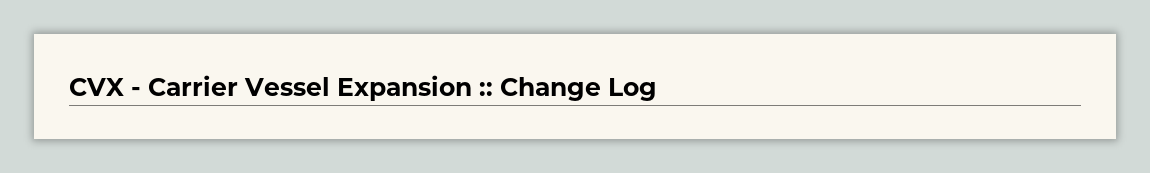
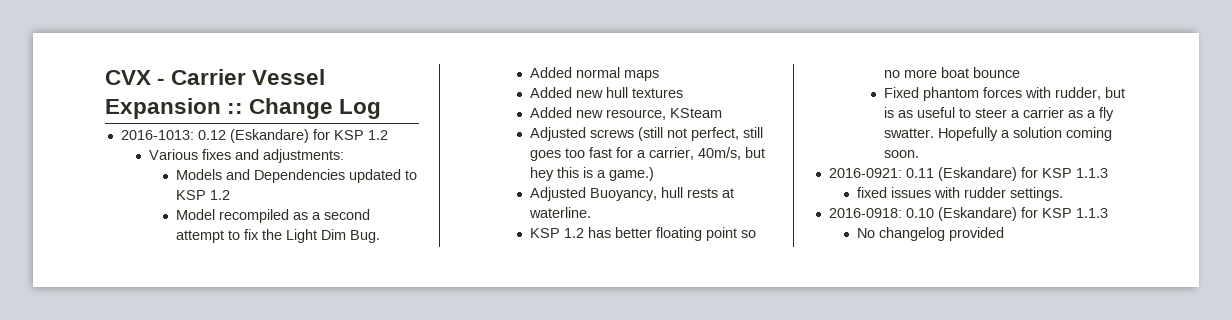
(657, 89) none -> [120,129,388,143] [148,149,344,163] [176,169,418,183] [176,190,231,200] [176,209,371,223] [176,229,381,243] [530,67,660,81] [530,87,684,98] [530,107,723,120] [530,127,764,141] [530,147,766,161] [530,167,655,181] [530,187,735,201] [529,207,592,218] [530,227,757,241] [884,67,1021,78] [884,87,1126,101] [884,107,1115,121] [884,127,1113,141] [884,150,920,158] [828,167,1108,181] [856,187,1063,201] [828,207,1108,221] [856,227,1004,241] // 2016-1013: 0.12 (Eskandare) for KSP 1.2 // Various fixes and adjustments: // Models and Dependencies updated to KSP 1.2 // Model recompiled as a second attempt to fix the Light Dim Bug. // Added normal maps // Added new hull textures // Added new resource, KSteam // Adjusted screws (still not perfect, still goes too fast for a carrier, 40m/s, but hey this is a game.) // Adjusted Buoyancy, hull rests at waterline. // KSP 1.2 has better floating point so no more boat bounce // Fixed phantom forces with rudder, but is as useful to steer a carrier as a fly swatter. Hopefully a solution coming soon. // 2016-0921: 0.11 (Eskandare) for KSP 1.1.3 // fixed issues with rudder settings. // 2016-0918: 0.10 (Eskandare) for KSP 1.1.3 // No changelog provided

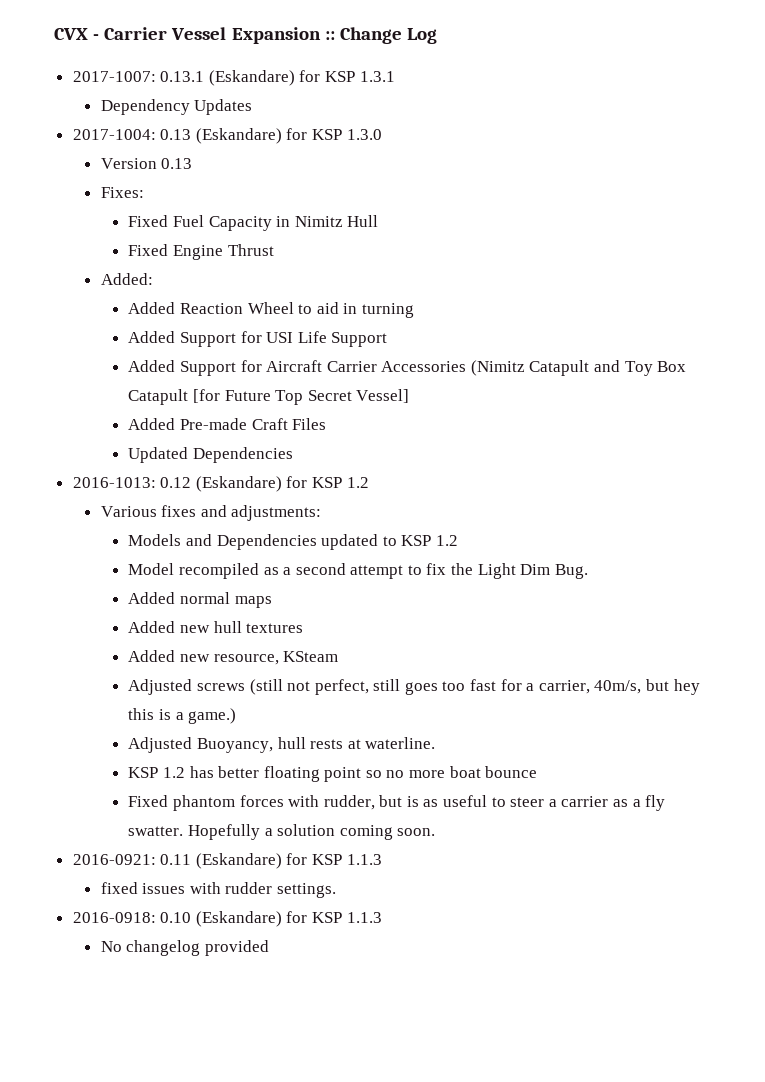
(382, 109) none -> [72,70,395,86] [100,99,253,115] [72,128,382,144] [100,158,193,169] [100,187,144,198] [128,215,379,231] [128,244,274,260] [100,273,153,285] [128,302,414,318] [128,331,388,347] [128,360,687,376] [128,389,410,405] [128,418,327,430] [128,447,293,463] // 2017-1007: 0.13.1 (Eskandare) for KSP 1.3.1 // Dependency Updates // 2017-1004: 0.13 (Eskandare) for KSP 1.3.0 // Version 0.13 // Fixes: // Fixed Fuel Capacity in Nimitz Hull // Fixed Engine Thrust // Added: // Added Reaction Wheel to aid in turning // Added Support for USI Life Support // Added Support for Aircraft Carrier Accessories (Nimitz Catapult and Toy Box Catapult [for Future Top Secret Vessel] // Added Pre-made Craft Files // Updated Dependencies

